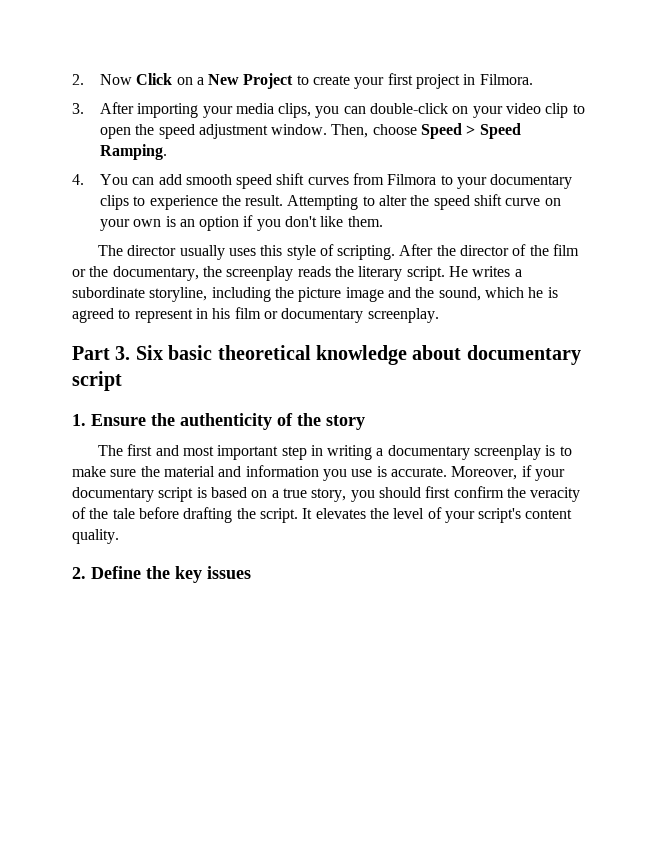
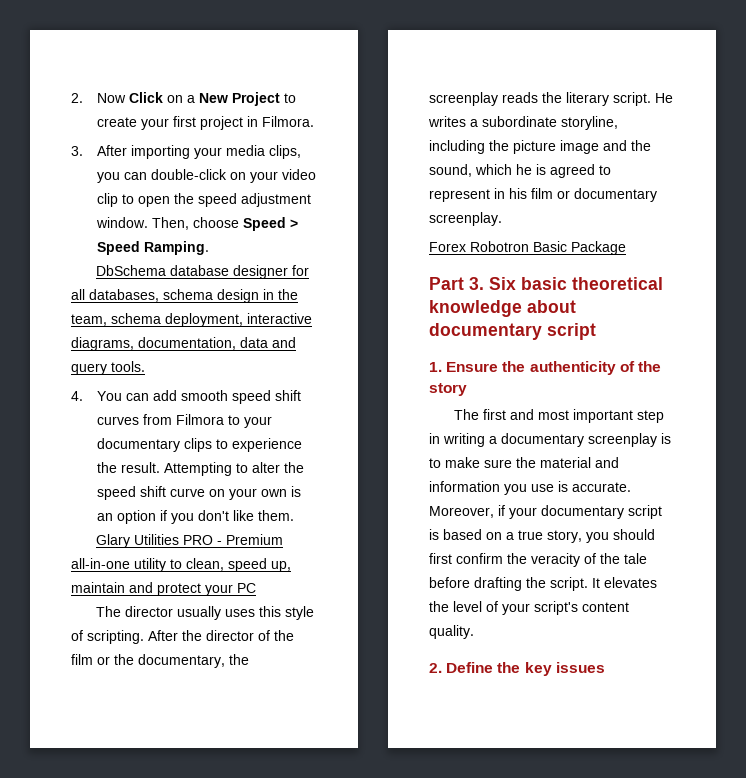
(167, 152) none -> [96,265,310,279] [71,289,298,303] [71,313,312,327] [71,337,296,351] [71,361,145,375] // DbSchema database designer for all databases, schema design in the team, schema deployment, interactive diagrams, documentation, data and query tools.
(383, 221) none -> [96,534,284,548] [71,558,291,572] [71,582,256,596] // Glary Utilities PRO - Premium all-in-one utility to clean, speed up, maintain and protect your PC
(439, 315) none -> [429,241,626,255] // Forex Robotron Basic Package

